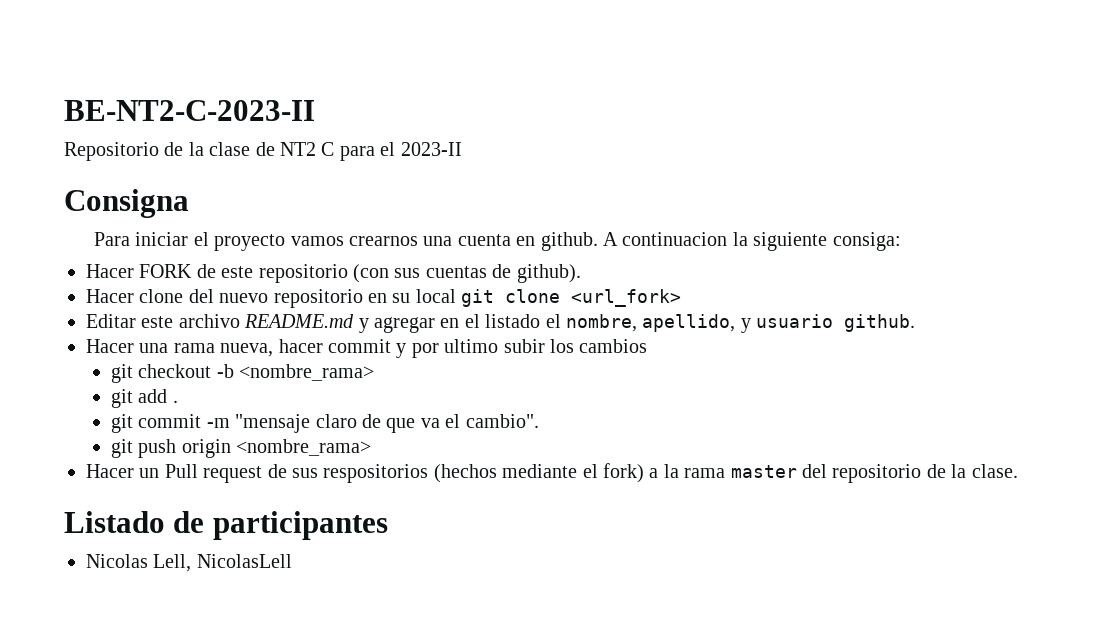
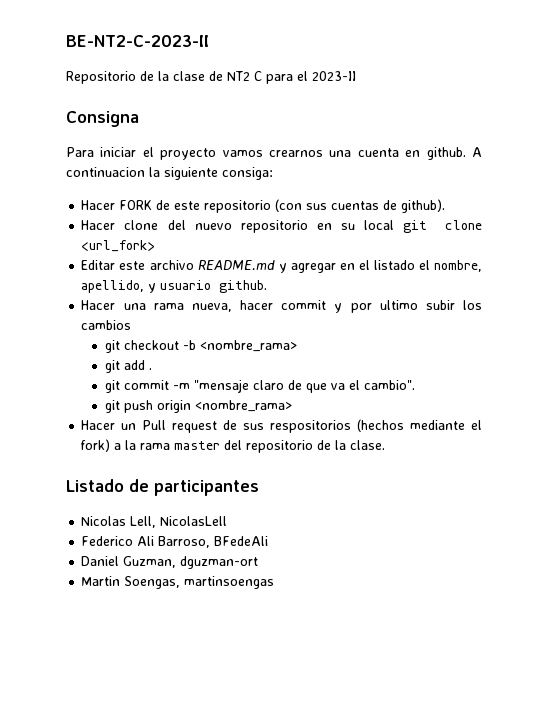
(292, 561) none -> [81,536,269,548] [81,556,259,569] [81,576,275,589] // Federico Ali Barroso, BFedeAli // Daniel Guzman, dguzman-ort // Martin Soengas, martinsoengas

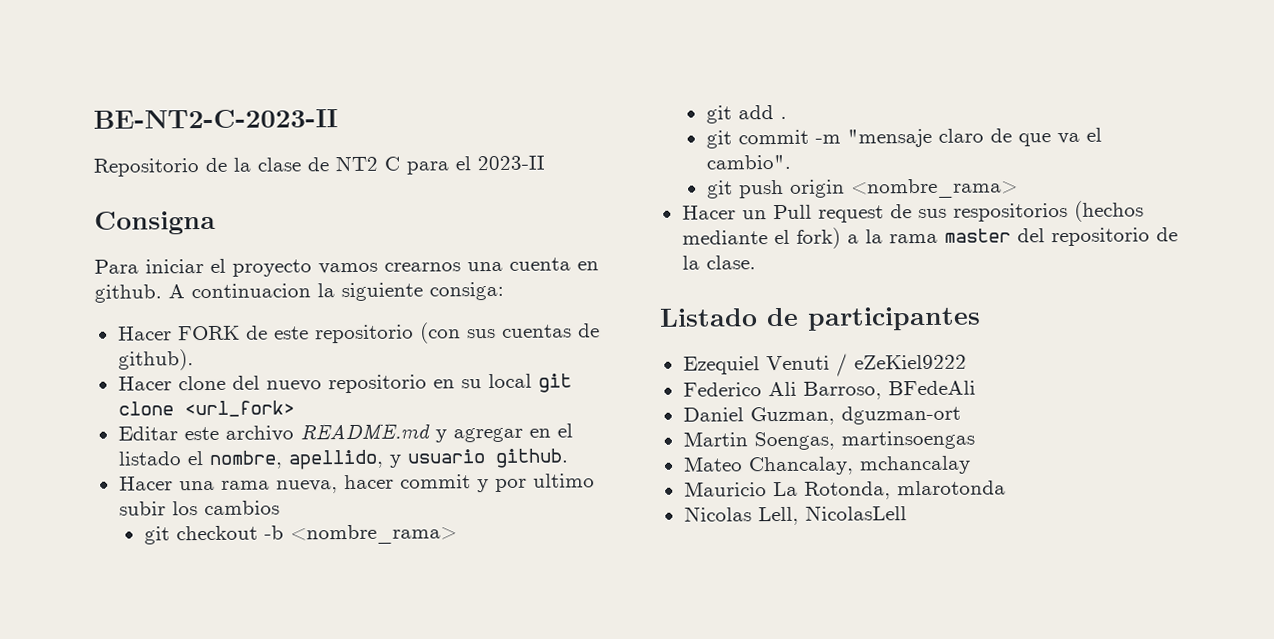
[81,516,228,528] Nicolas Lell, NicolasLell -> [682,353,967,377] Ezequiel Venuti / eZeKiel9222
(275, 582) none -> [682,455,971,476] [683,480,1006,500] [683,505,907,526] // Mateo Chancalay, mchancalay // Mauricio La Rotonda, mlarotonda // Nicolas Lell, NicolasLell

